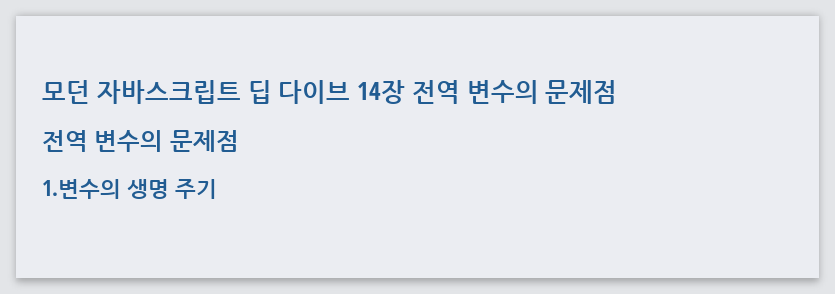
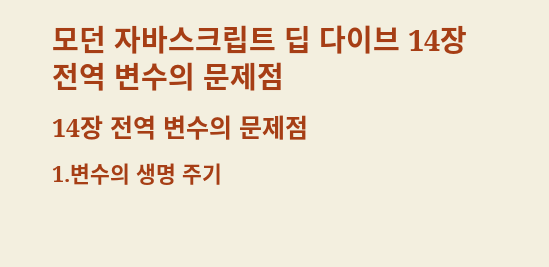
(618, 92) none -> [52,115,103,140] 14장

